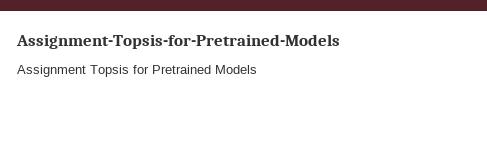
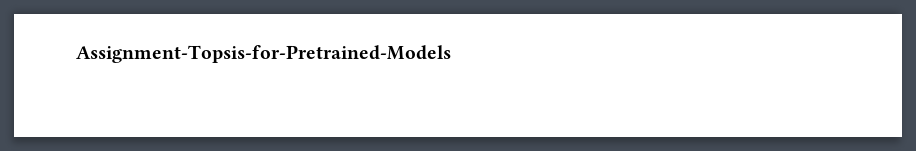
[17,65,257,77] // Assignment Topsis for Pretrained Models -> (451, 54) none

